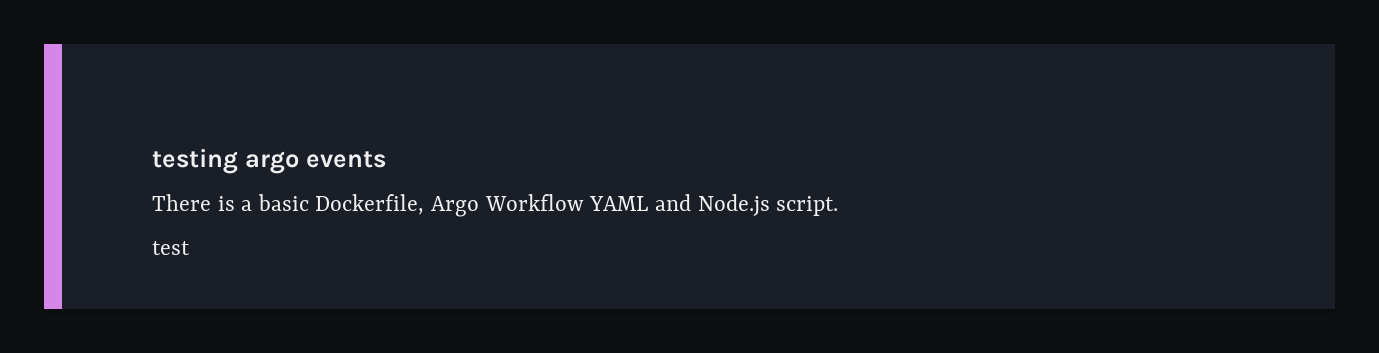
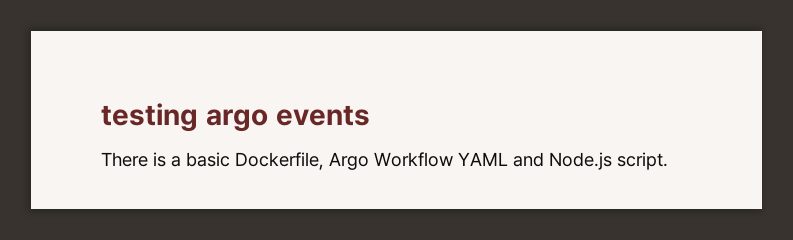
[152,241,190,255] // test -> (668, 161) none

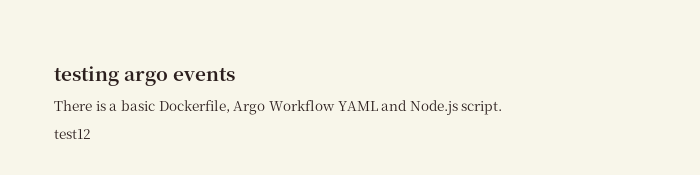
(668, 161) none -> [54,129,91,139] // test12

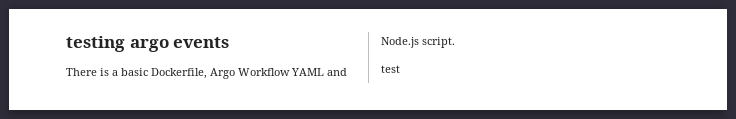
[54,129,91,139] test12 -> [381,65,400,73] test

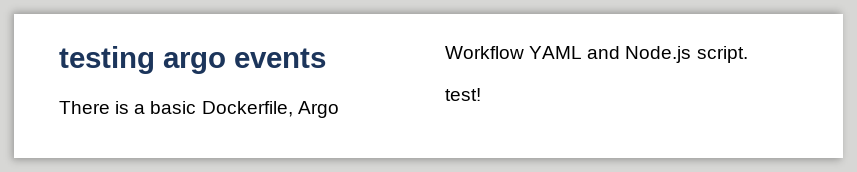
[381,65,400,73] test -> [445,88,481,101] test!

